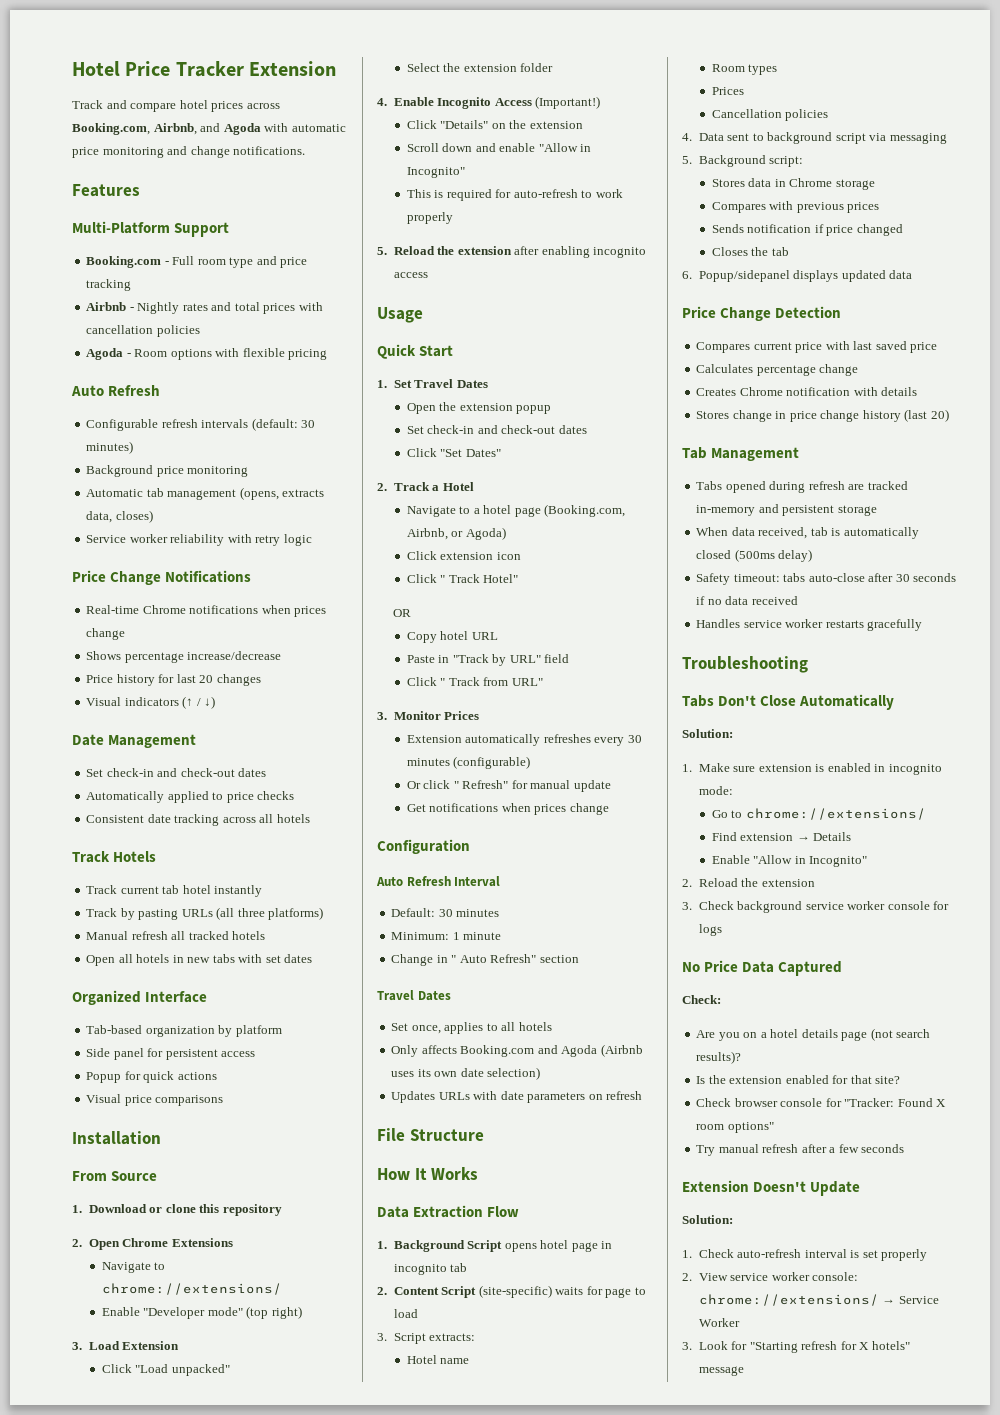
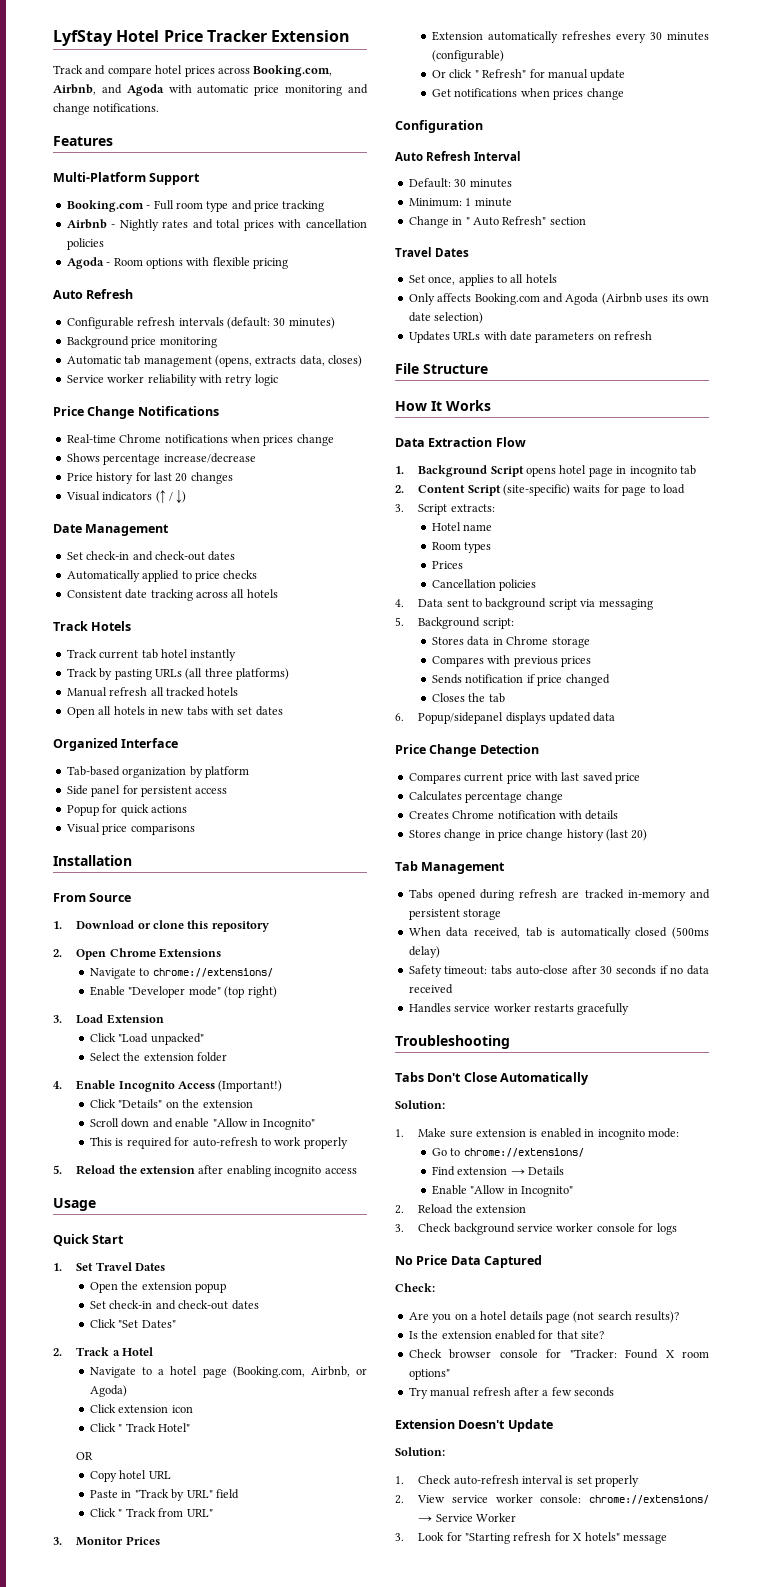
(72, 68) none -> [53,30,113,46] LyfStay

